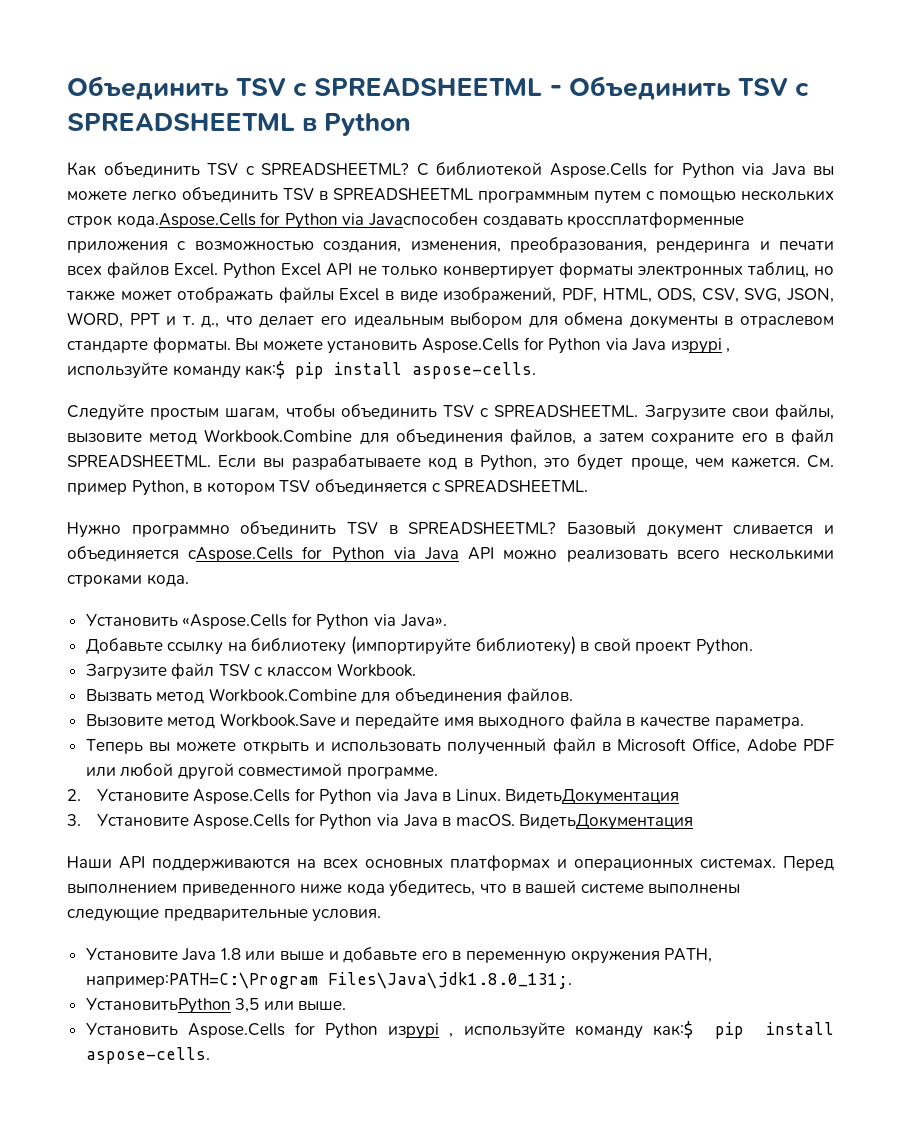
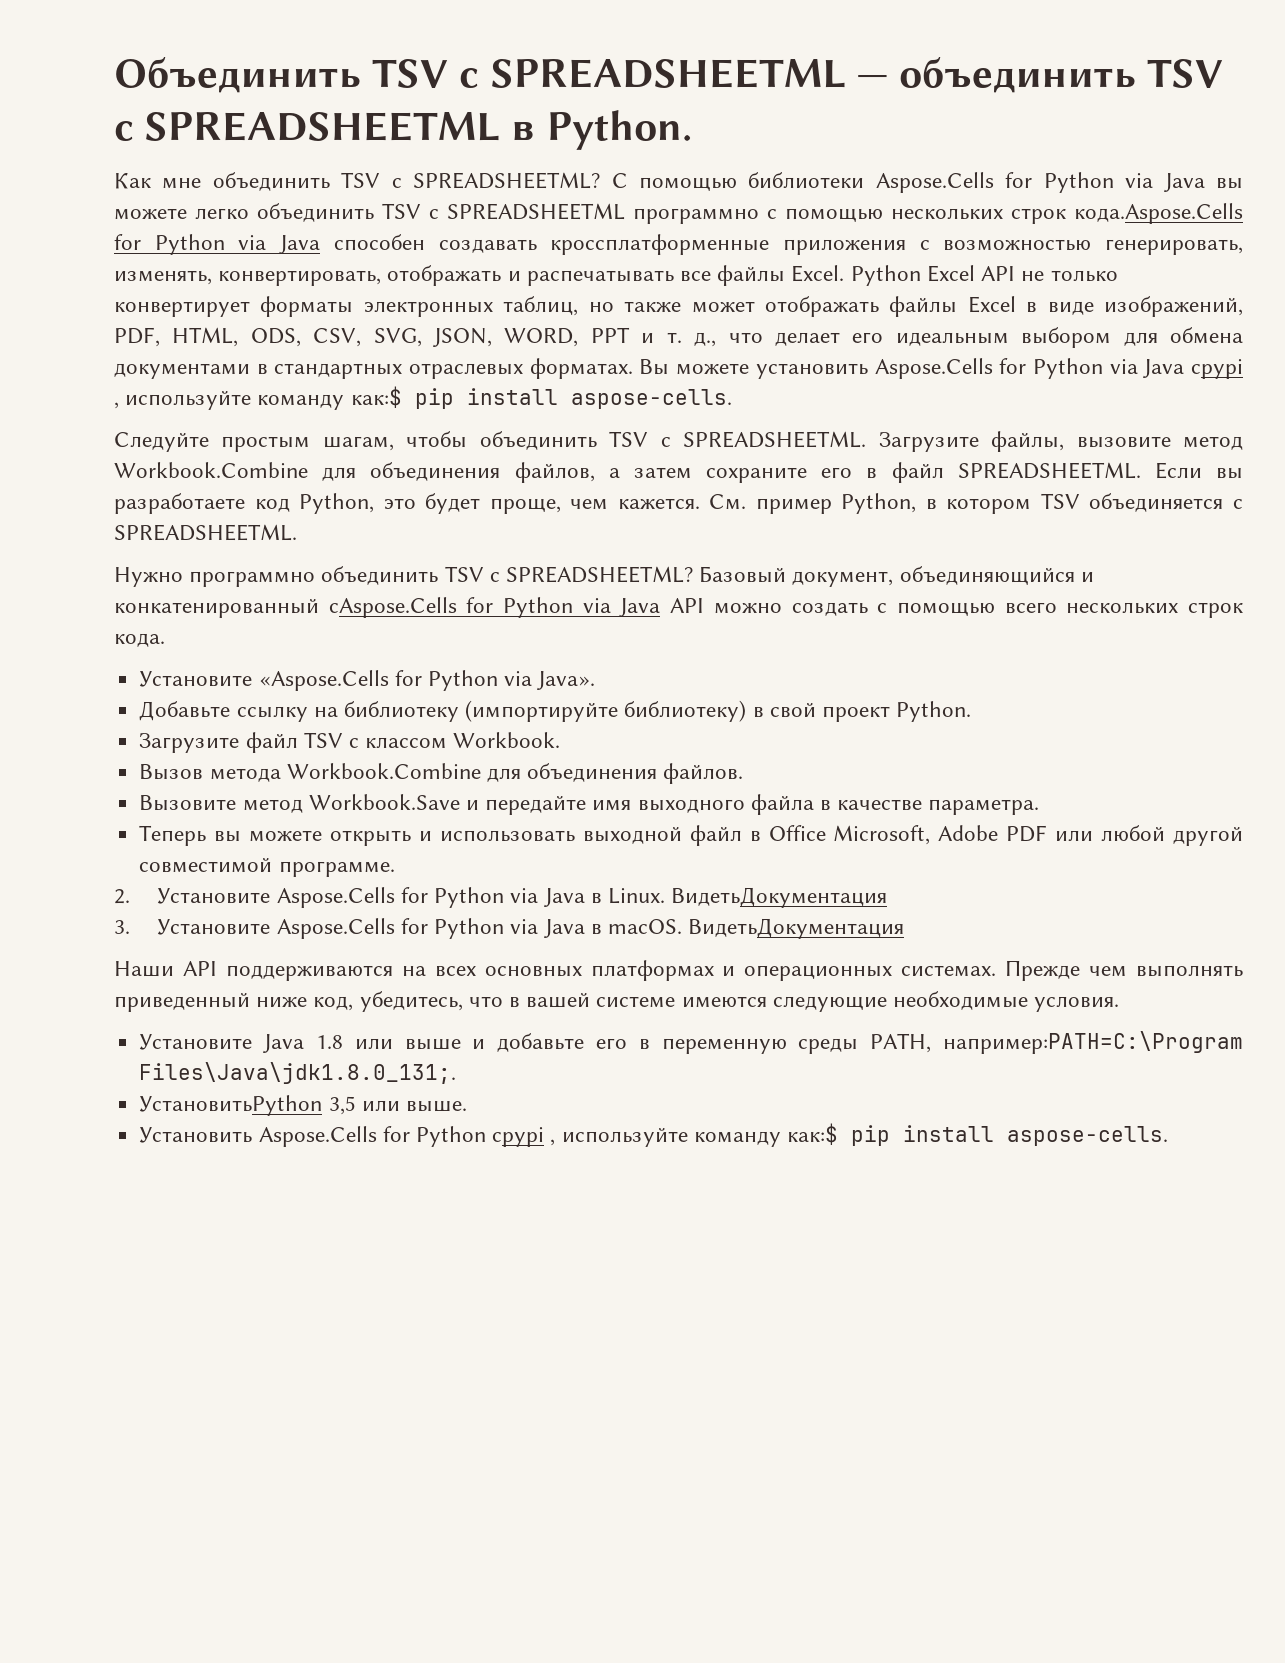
[67,76,731,100] Объединить TSV с SPREADSHEETML - Объединить -> [114,57,1137,93] Объединить TSV с SPREADSHEETML — объединить
[324,113,412,136] Python -> [546,110,692,150] Python.
(96, 169) none -> [162,178,202,189] мне
[436,162,542,176] библиотекой -> [639,172,865,191] помощью библиотеки
[319,188,641,204] в SPREADSHEETML программным путем -> [429,203,759,224] с SPREADSHEETML программно
[368,212,478,226] Javaспособен -> [279,234,425,254] Java способен
[323,237,834,253] [67,262,170,278] создания, изменения, преобразования, рендеринга и печати всех файлов -> [1104,239,1243,255] [114,265,786,286] генерировать, изменять, конвертировать, отображать и распечатывать все файлы
[629,315,834,329] [67,337,231,353] документы в отраслевом стандарте форматы. -> [114,358,633,379] документами в стандартных отраслевых форматах.
[670,338,722,354] изpypi -> [1191,359,1244,379] сpypi
[731,408,769,417] свои -> (979, 442) none
[291,454,473,470] разрабатываете код в -> [114,493,290,514] разработаете код
[388,525,398,534] в -> [489,572,500,582] с
[646,524,834,538] [67,546,179,562] документ сливается и объединяется -> [792,566,1094,587] [114,598,319,618] документ, объединяющийся и конкатенированный
[566,549,834,562] [67,574,142,587] реализовать всего несколькими строками -> [791,602,1243,618] создать с помощью всего нескольких строк
[85,613,178,626] Установить -> [139,671,253,687] Установите
[85,689,205,704] Вызвать метод -> [139,764,281,782] Вызов метода
[447,738,547,755] полученный -> [582,826,682,844] выходной
[617,738,741,754] Microsoft Office, -> [768,825,931,845] Office Microsoft,
[783,856,834,871] [67,883,385,896] Перед выполнением приведенного ниже кода -> [1005,960,1243,981] [114,992,354,1012] Прежде чем выполнять приведенный ниже код,
[648,884,741,894] [67,909,308,922] выполнены следующие предварительные -> [681,991,1029,1012] имеются следующие необходимые
[570,950,660,964] окружения -> [798,1038,859,1054] среды
[388,1023,440,1039] изpypi -> [492,1127,545,1147] сpypi

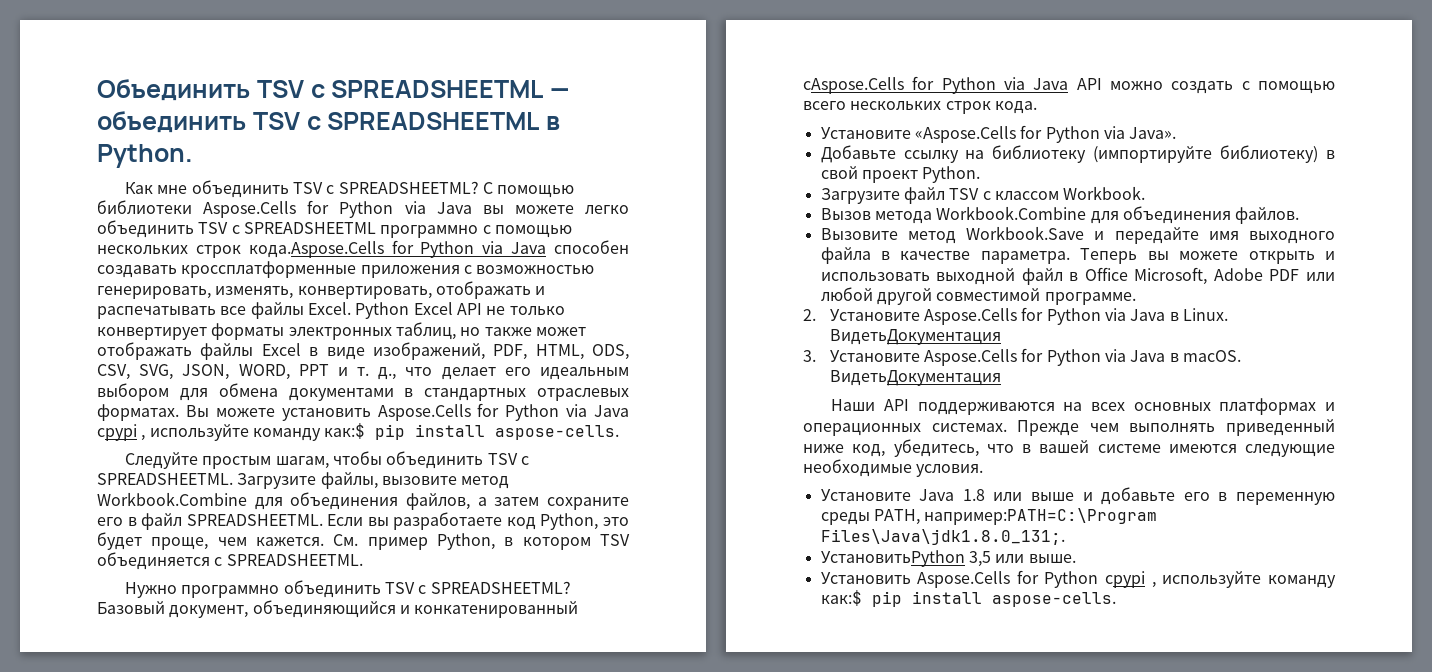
(1040, 807) // -> (1070, 257) none

